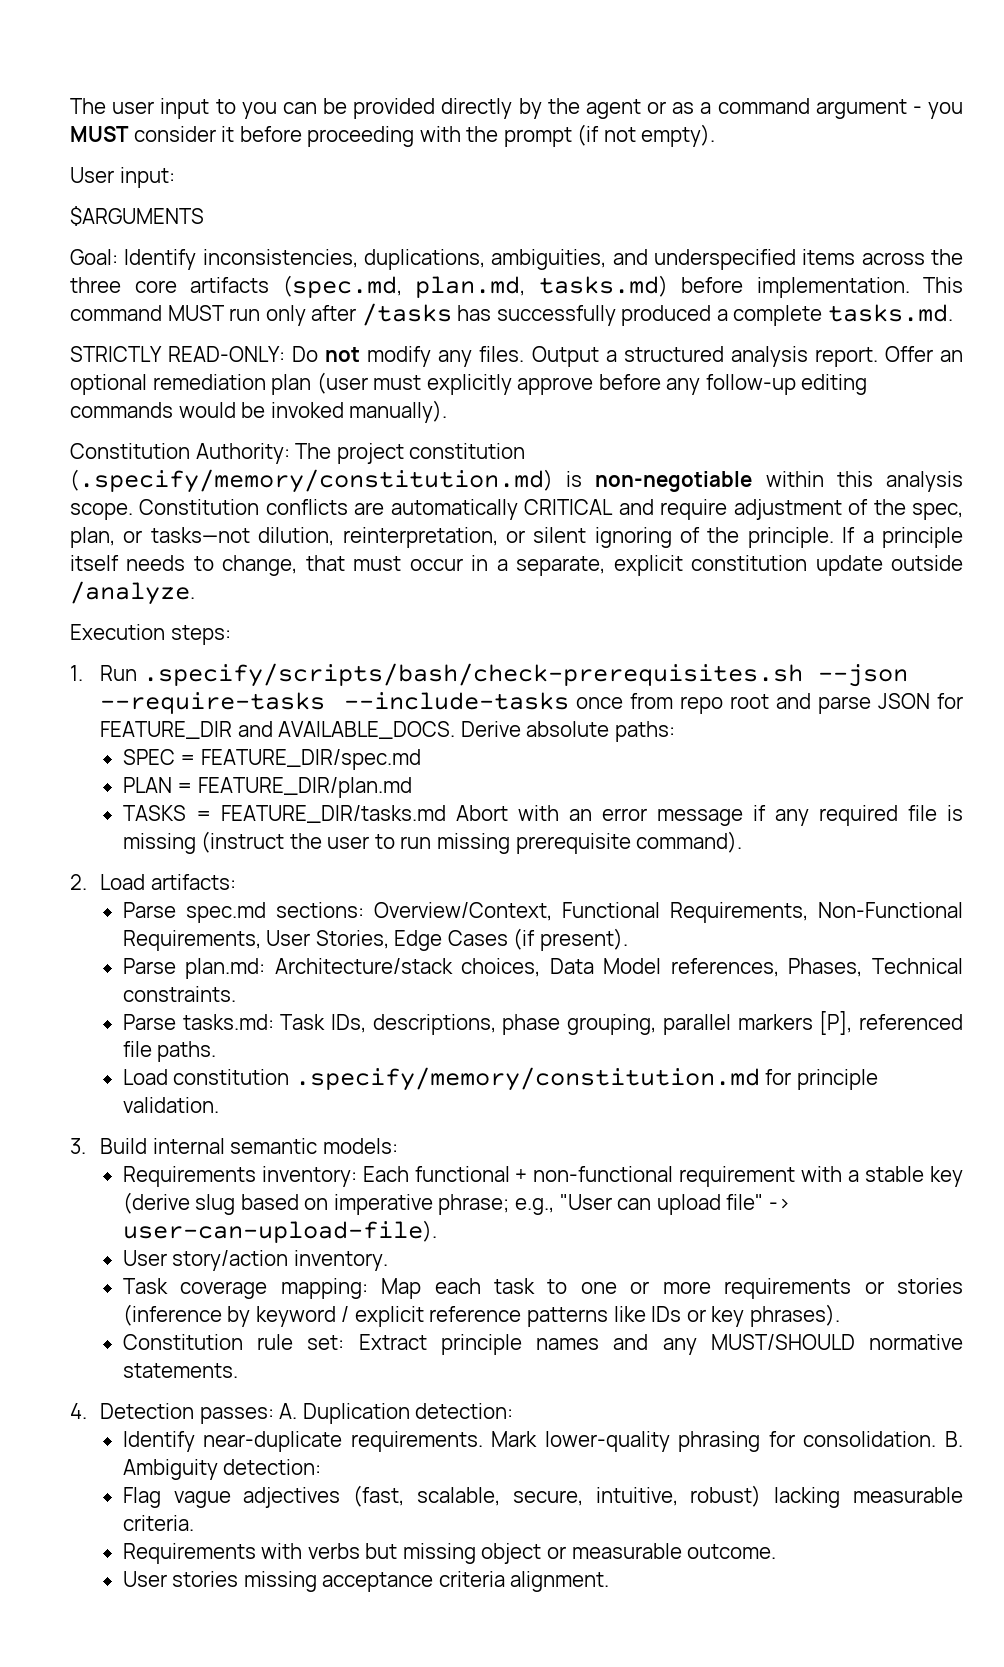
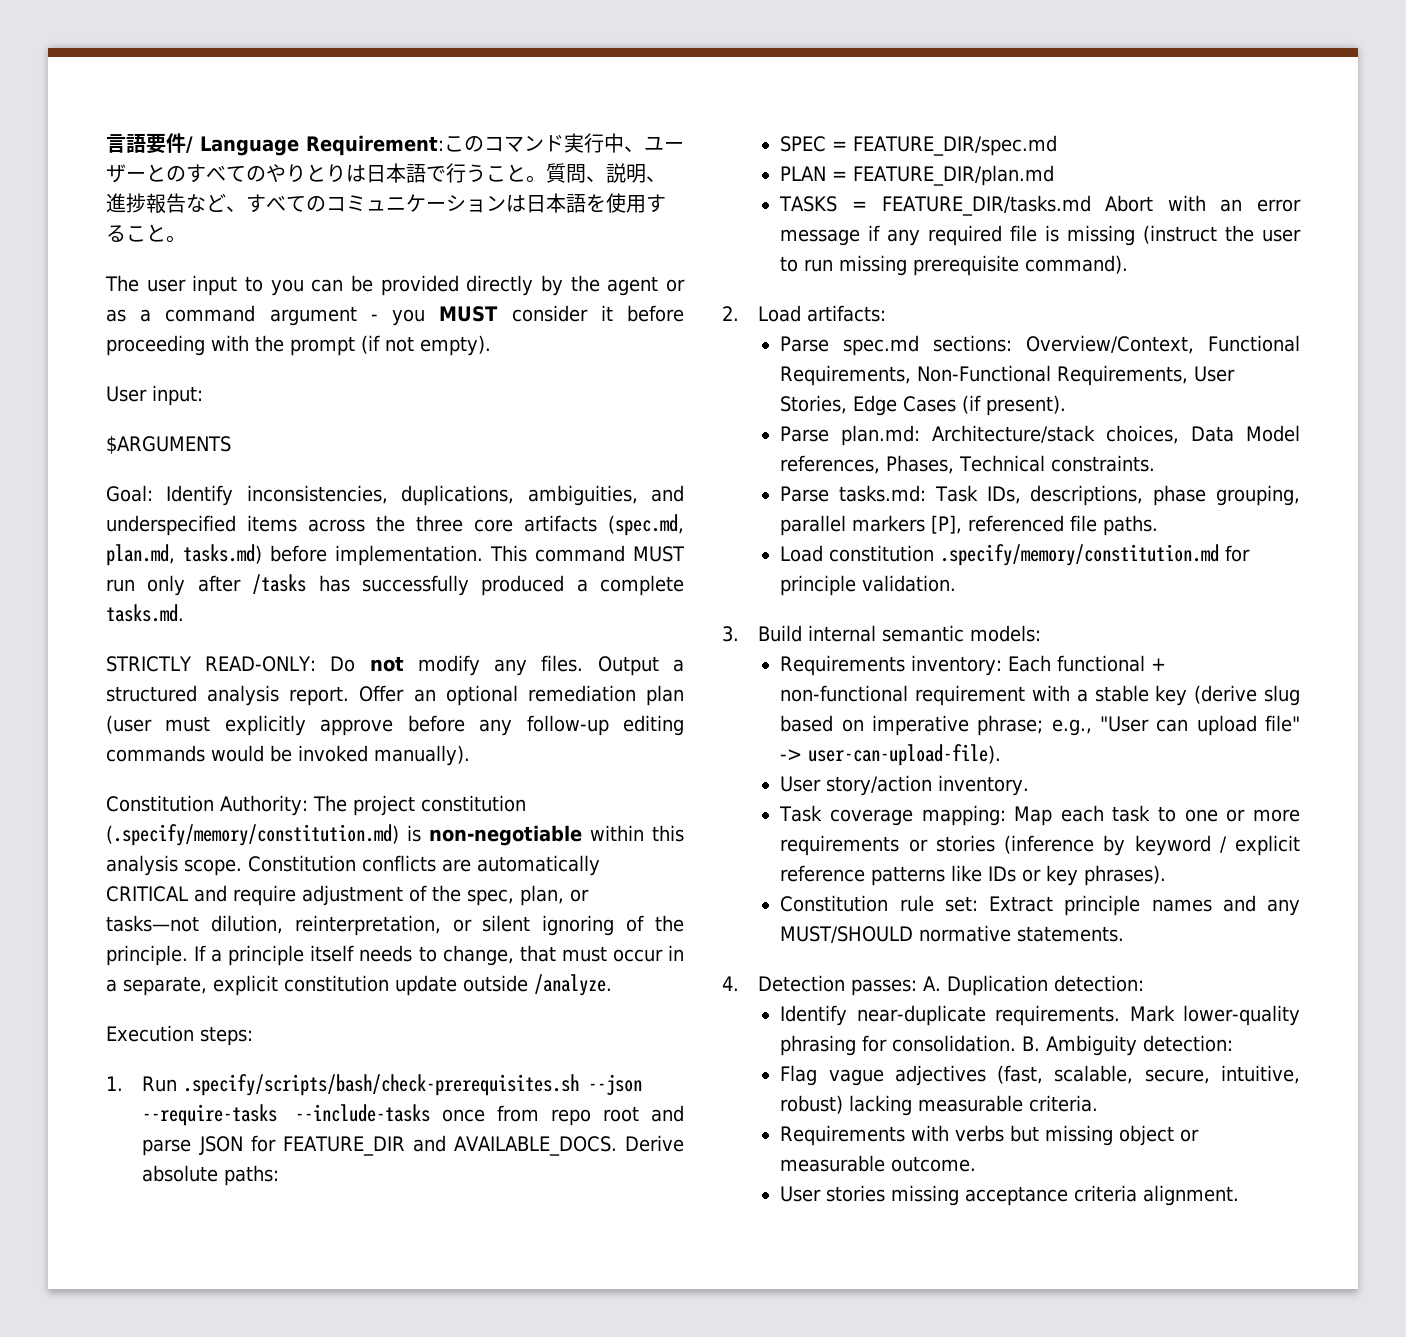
(70, 106) none -> [106,133,684,156] [106,163,666,183] [106,193,666,214] [106,224,186,243] 言語要件/ Language Requirement:このコマンド実行中、ユーザーとのすべてのやりとりは日本語で行うこと。質問、説明、進捗報告など、すべてのコミュニケーションは日本語を使用すること。 //

